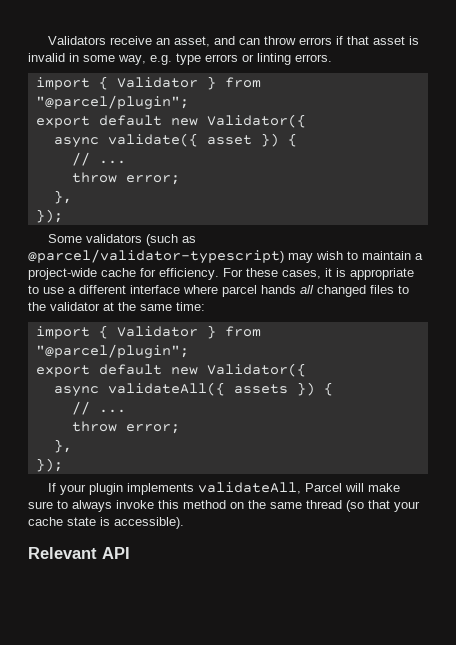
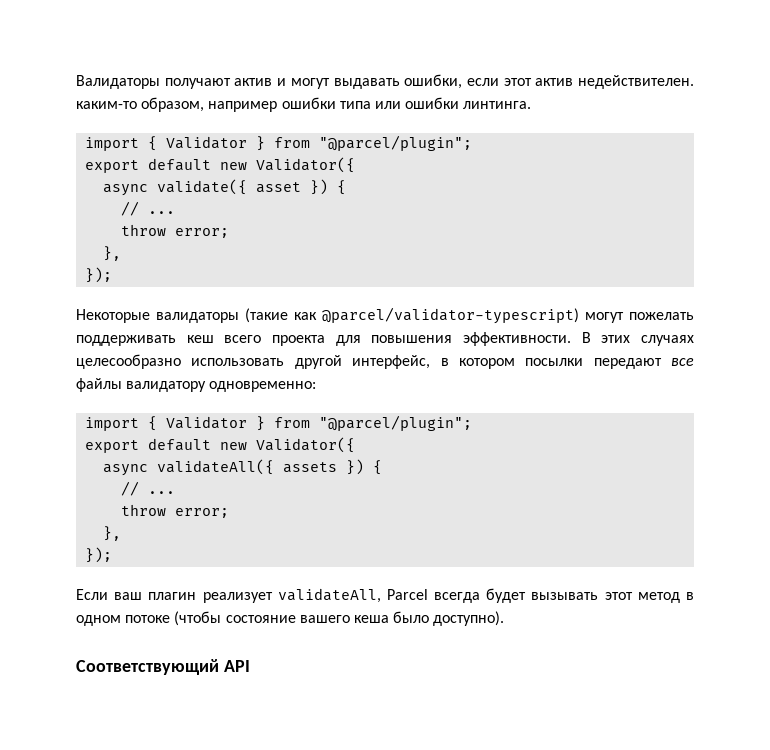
[48,36,420,47] [28,53,332,65] Validators receive an asset, and can throw errors if that asset is invalid in some way, e.g. type errors or linting errors. -> [76,74,694,89] [76,97,532,112] Валидаторы получают актив и могут выдавать ошибки, если этот актив недействителен. каким-то образом, например ошибки типа или ошибки линтинга.
[48,234,197,246] [28,249,423,264] [28,268,414,280] [28,285,409,297] [28,302,205,311] Some validators (such as @parcel/validator-typescript) may wish to maintain a project-wide cache for efficiency. For these cases, it is appropriate to use a different interface where parcel hands all changed files to the validator at the same time: -> [76,307,694,324] [76,332,694,346] [76,354,694,369] [76,378,317,392] Некоторые валидаторы (такие как @parcel/validator-typescript) могут пожелать поддерживать кеш всего проекта для повышения эффективности. В этих случаях целесообразно использовать другой интерфейс, в котором посылки передают все файлы валидатору одновременно:
[48,482,401,495] [28,500,420,512] [28,517,184,529] [28,547,97,559] If your plugin implements validateAll, Parcel will make sure to always invoke this method on the same thread (so that your cache state is accessible). // Relevant -> [76,588,694,603] [76,611,505,626] [76,659,219,675] Если ваш плагин реализует validateAll, Parcel всегда будет вызывать этот метод в одном потоке (чтобы состояние вашего кеша было доступно). // Соответствующий

